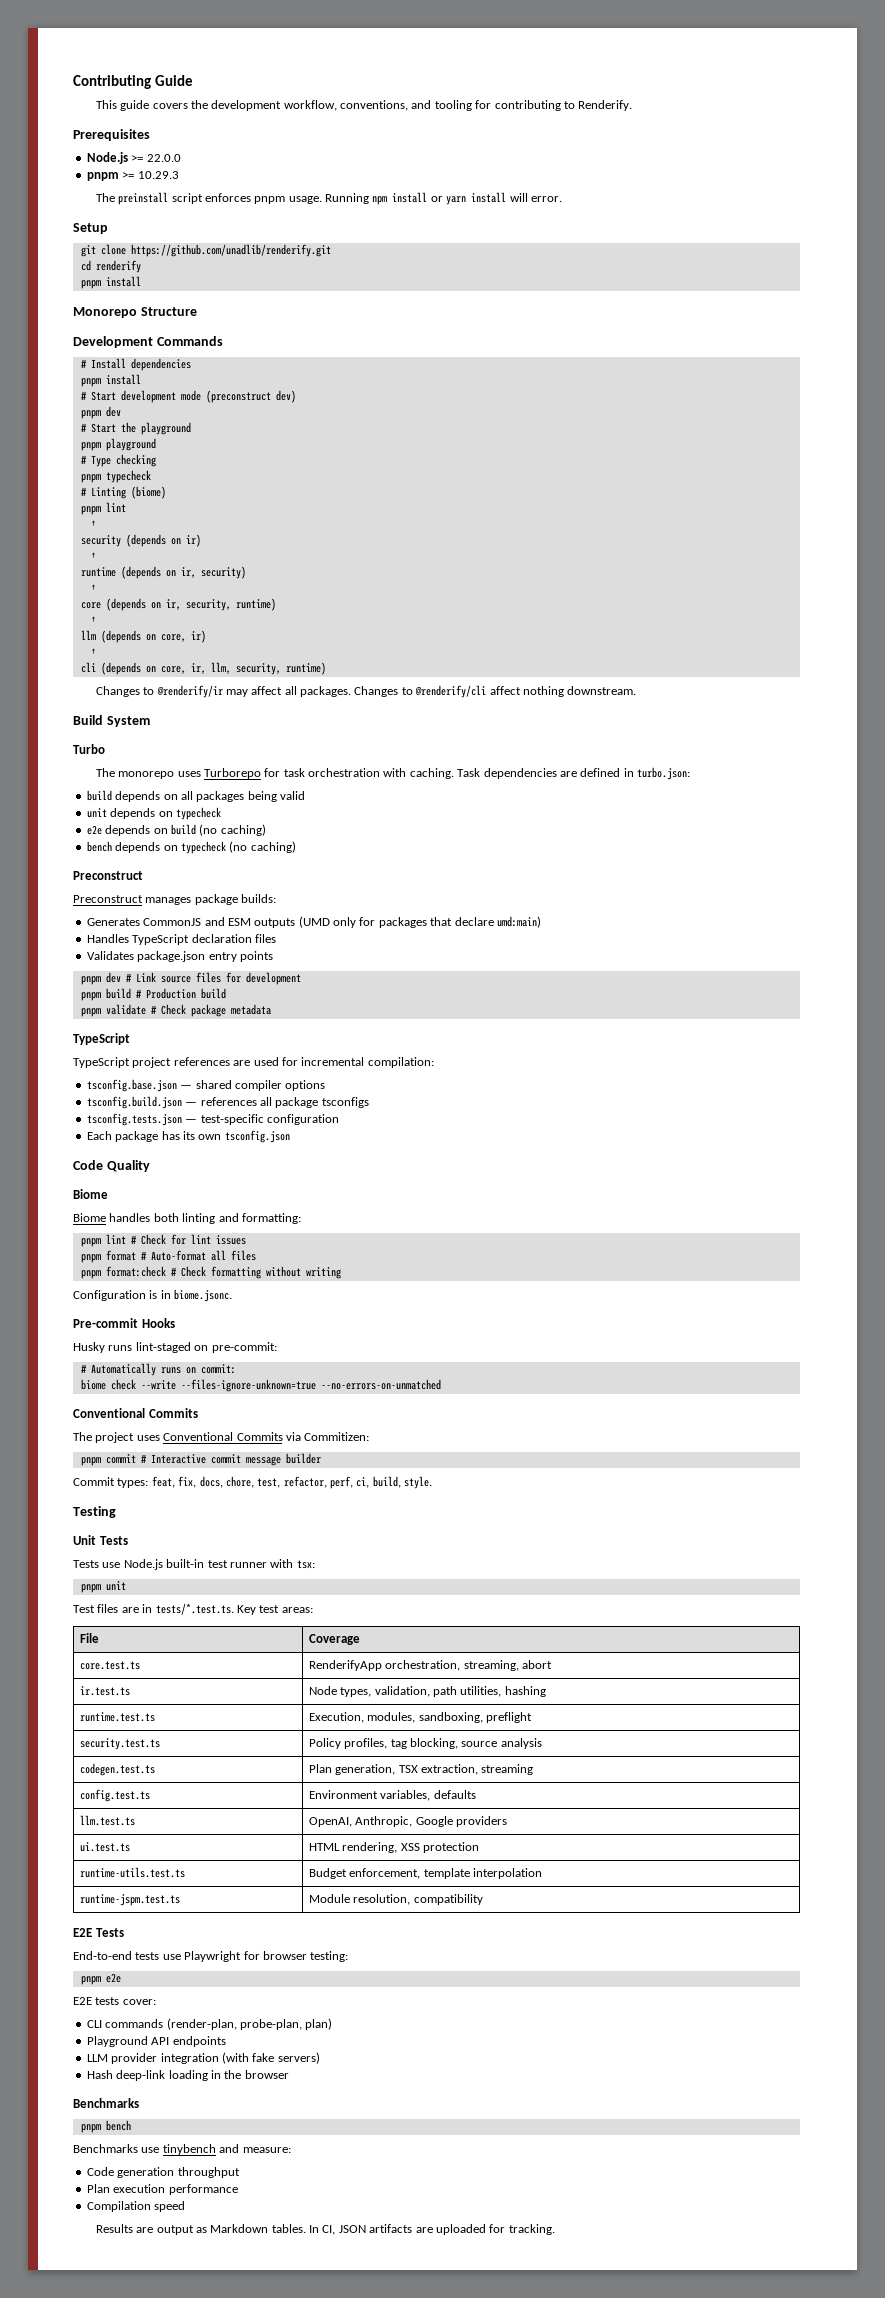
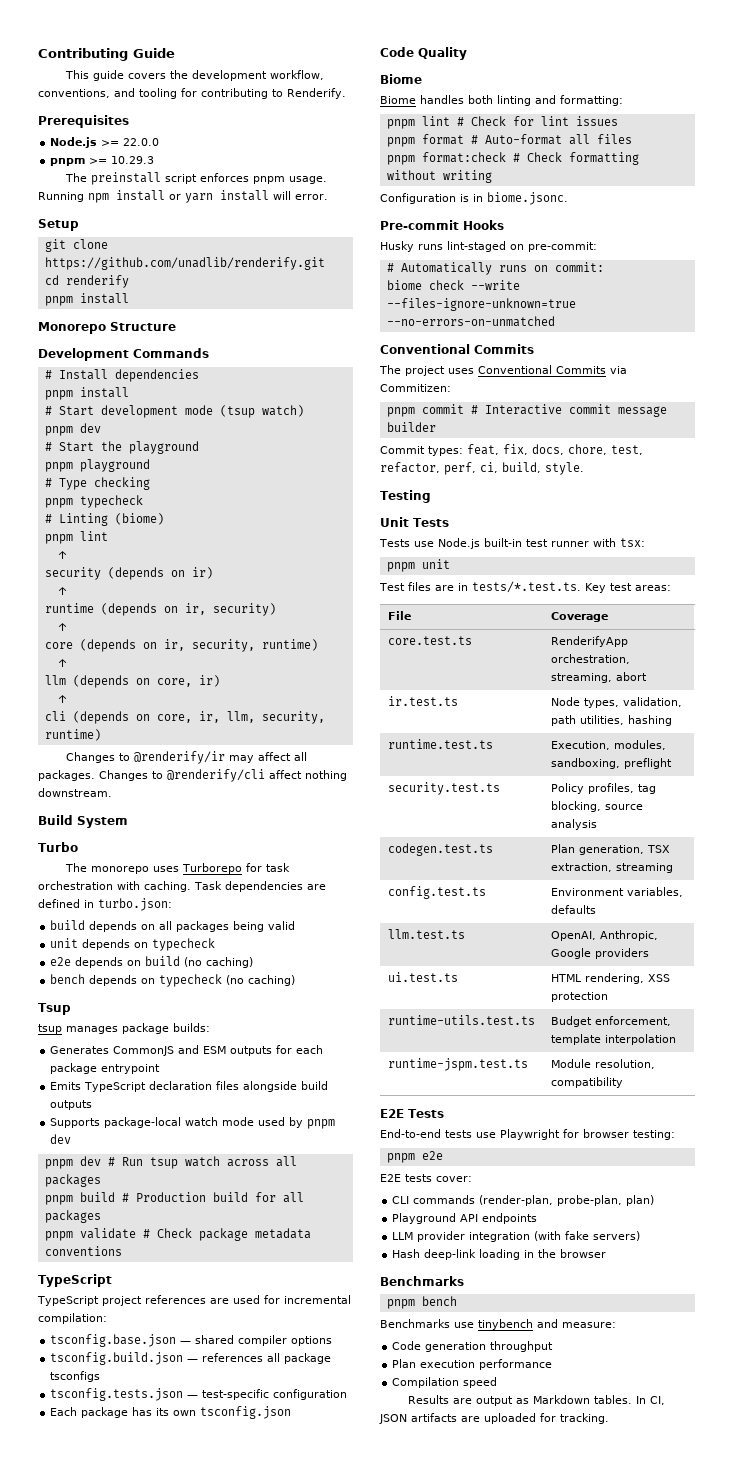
[205,390,296,403] (preconstruct dev) -> [219,405,304,418] (tsup watch)
[73,871,143,880] [73,895,143,903] Preconstruct // Preconstruct -> [38,1003,71,1015] [38,1024,62,1034] Tsup // tsup
[298,916,541,928] [86,934,276,945] [86,951,273,962] [80,972,301,985] (UMD only for packages that declare umd:main) // Handles TypeScript declaration files // Validates package.json entry points // pnpm dev # Link source files for development -> [276,1045,324,1054] [50,1063,161,1074] [50,1081,329,1092] [50,1100,93,1110] [50,1117,336,1129] [50,1134,72,1144] [44,1156,297,1169] [44,1174,101,1187] for each package entrypoint // Emits TypeScript declaration files alongside build outputs // Supports package-local watch mode used by pnpm dev // pnpm dev # Run tsup watch across all packages
(226, 993) none -> [254,1192,304,1203] [44,1210,101,1223] for all packages
(271, 1009) none -> [44,1246,122,1256] conventions

